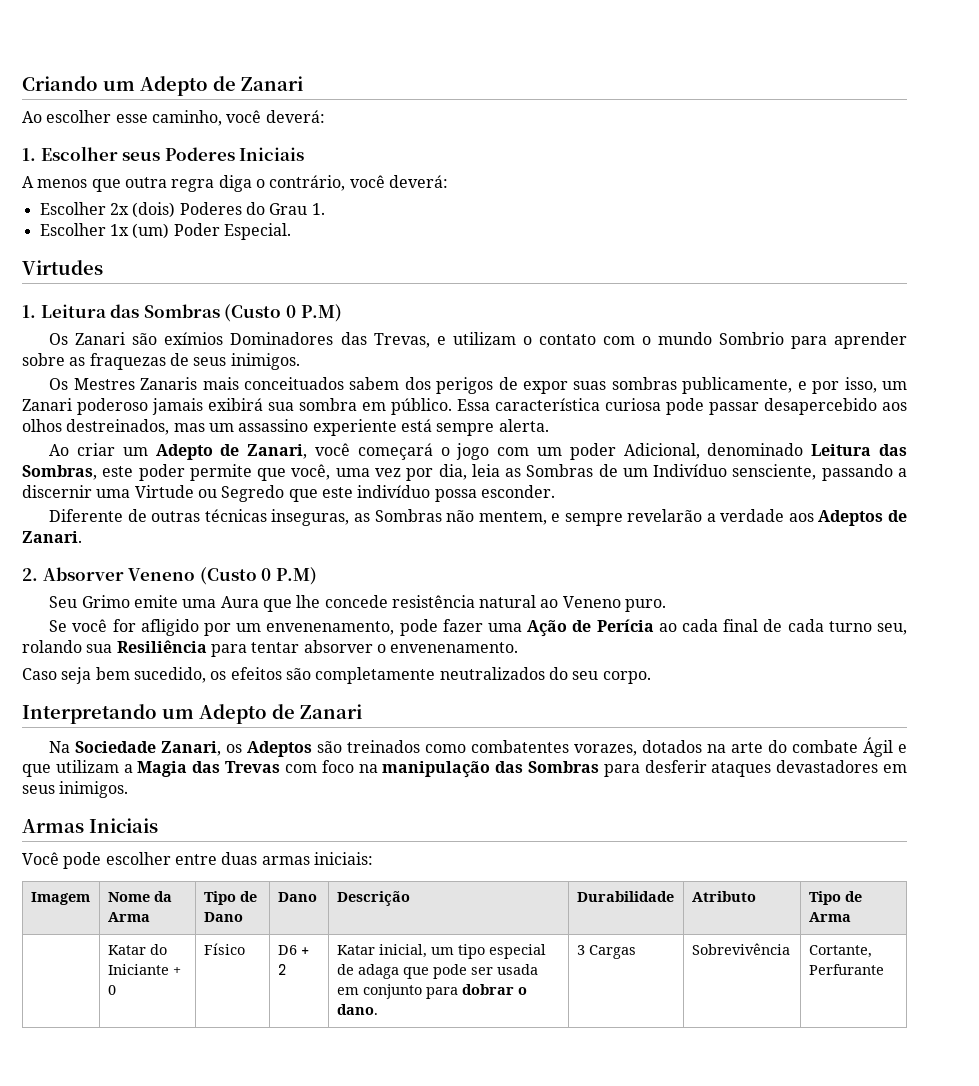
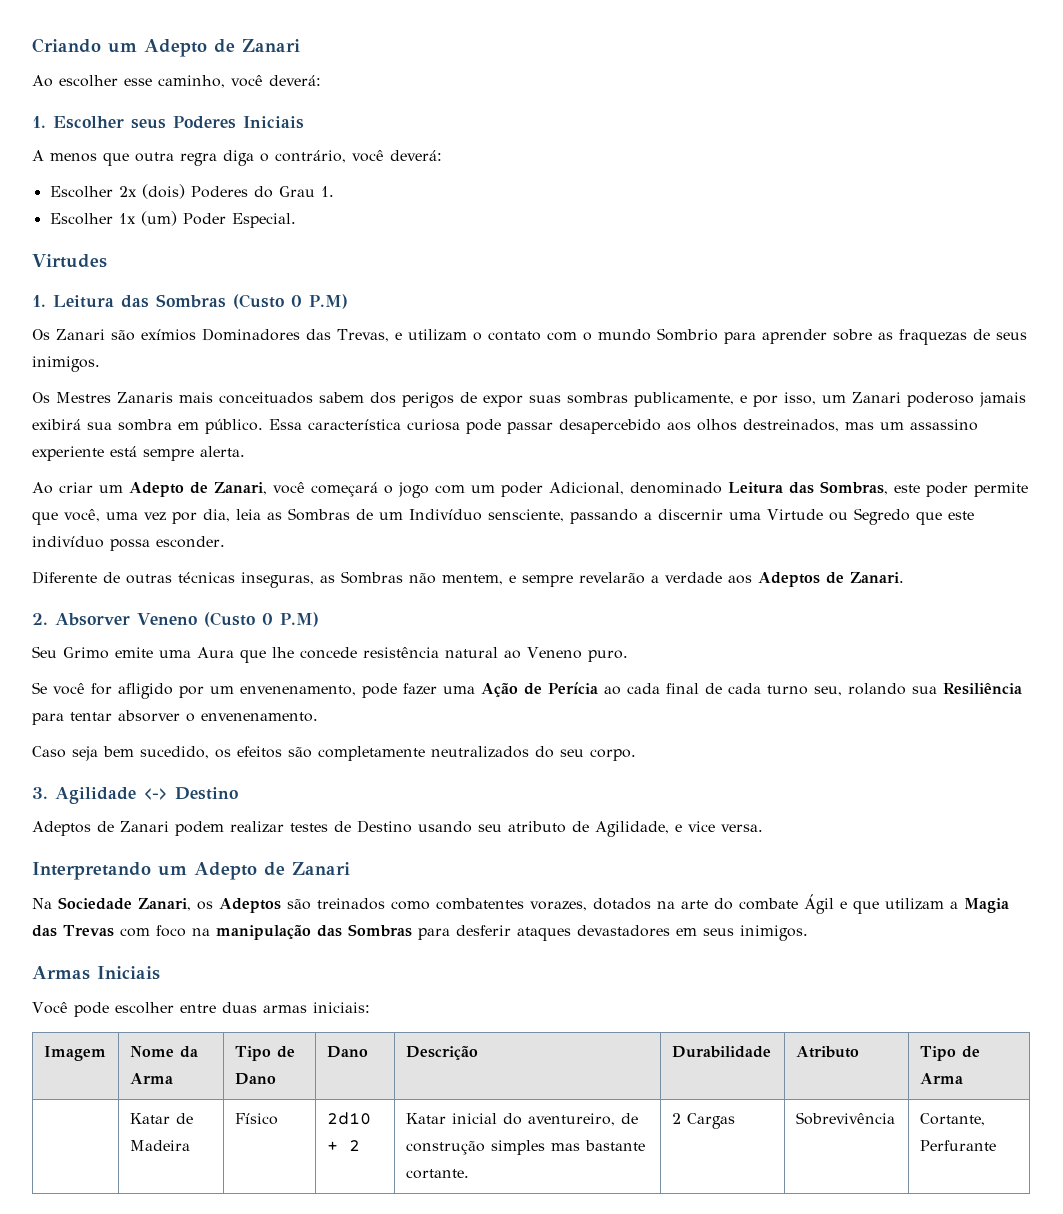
(651, 677) none -> [32,787,238,804] [32,820,763,837] // 3. Agilidade <-> Destino // Adeptos de Zanari podem realizar testes de Destino usando seu atributo de Agilidade, e vice versa.
[149,944,167,955] [107,964,181,975] [107,985,116,995] do Iniciante + 0 -> [175,1113,193,1124] [129,1140,190,1151] de Madeira
[277,945,297,955] D6 -> [326,1112,371,1125] 2d10
[378,944,546,959] [336,964,538,979] [336,984,527,999] [336,1004,378,1015] [576,945,585,955] inicial, um tipo especial de adaga que pode ser usada em conjunto para dobrar o dano. | 3 -> [451,1113,638,1126] [405,1140,645,1155] [405,1169,469,1179] [671,1113,681,1124] inicial do aventureiro, de construção simples mas bastante cortante. | 2

